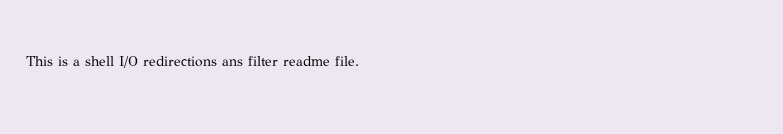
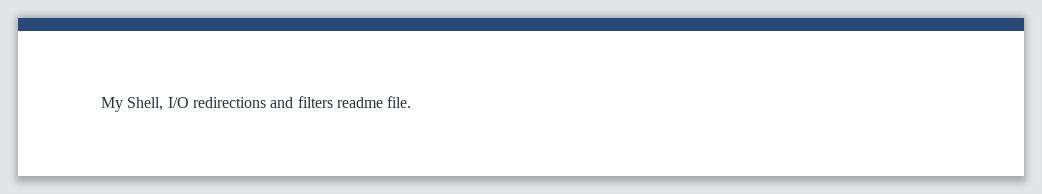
[26,56,278,68] This is a shell I/O redirections ans filter -> [101,96,333,112] My Shell, I/O redirections and filters

